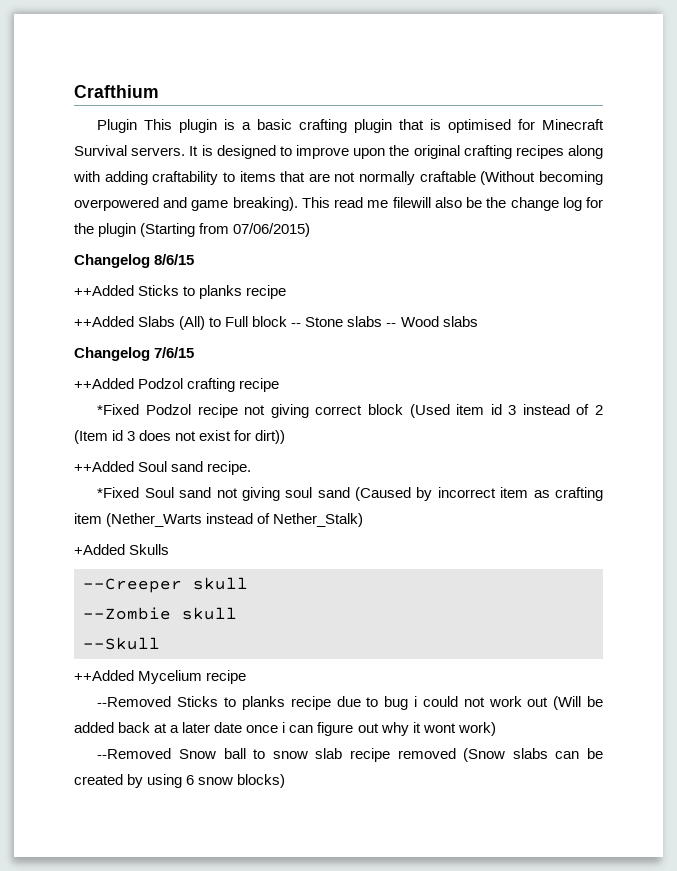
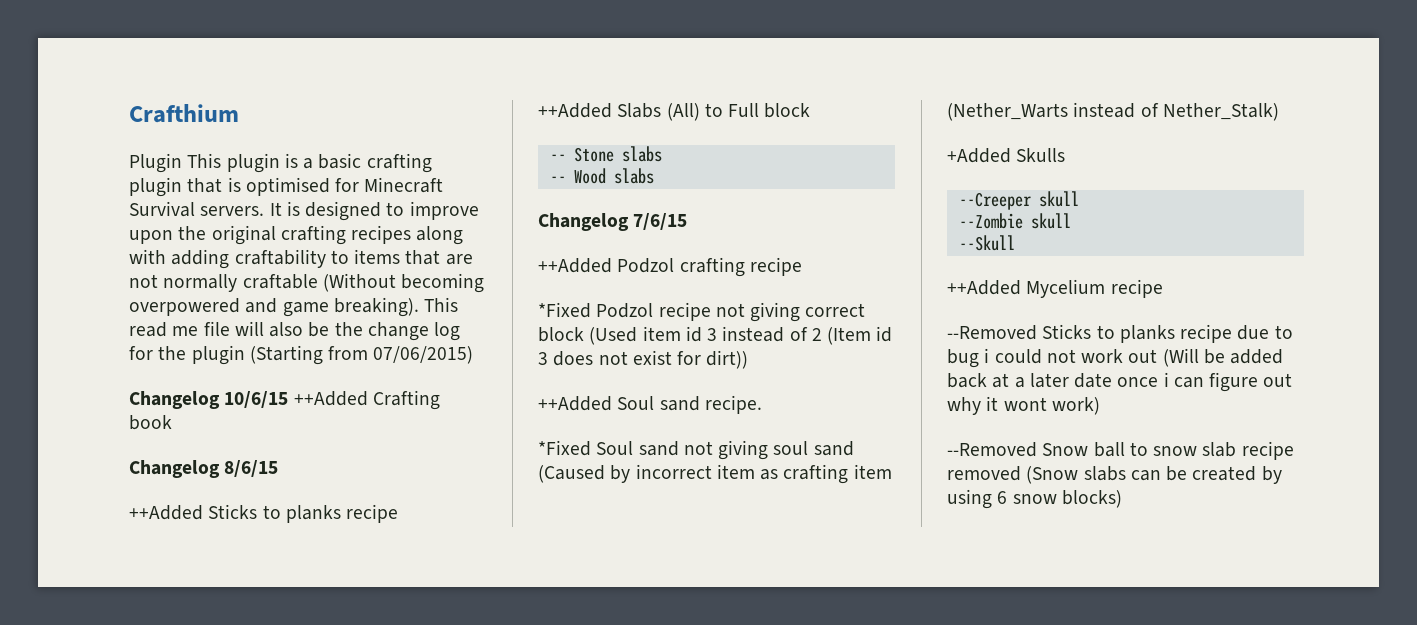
[392,197,431,208] filewill -> [203,321,264,336] file will
(311, 230) none -> [129,390,440,410] [129,415,172,430] // Changelog 10/6/15 ++Added Crafting book
(288, 321) none -> (811, 110) //
(383, 321) none -> (662, 154) //

